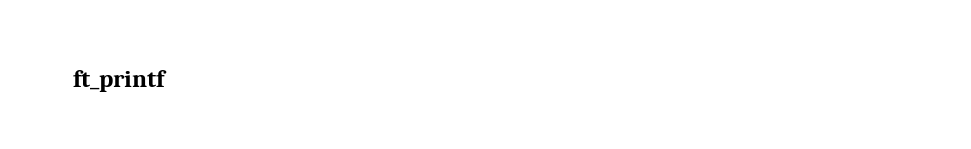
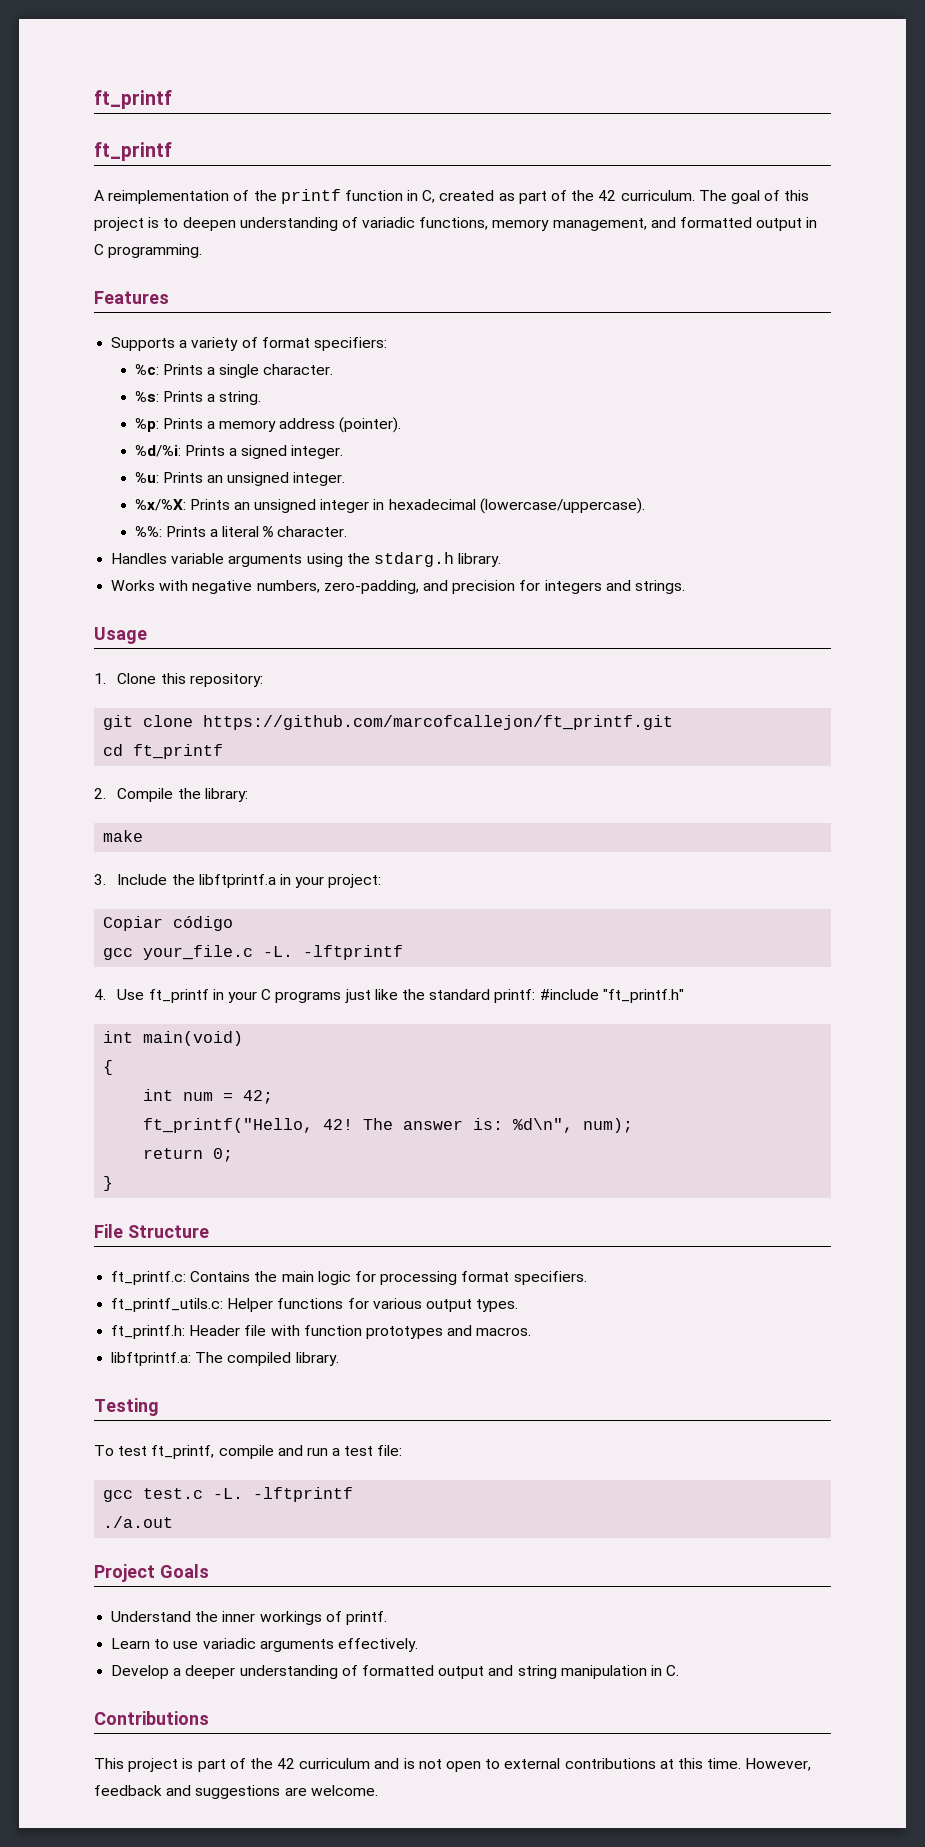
[73,70,167,92] ft_printf -> [94,90,172,109] [94,142,172,161] [94,189,810,204] [94,217,818,231] [94,244,203,258] [94,291,169,304] [111,337,387,351] [134,364,334,378] [134,391,262,405] [134,417,402,433] [134,445,344,459] [134,472,346,486] [134,498,645,514] [134,526,348,537] [111,552,502,567] [111,580,685,594] [94,627,147,644] [94,673,263,687] [103,715,674,730] [103,744,224,759] [94,788,248,802] [103,830,144,842] [94,874,382,888] [103,916,234,931] [103,945,404,960] [94,989,684,1003] [103,1031,244,1046] [103,1060,114,1075] [143,1089,274,1104] [143,1118,634,1133] [143,1148,234,1162] [103,1176,114,1191] [94,1224,209,1238] [111,1271,587,1285] [111,1298,519,1312] [111,1325,532,1339] [111,1352,339,1366] [94,1398,159,1416] [94,1445,403,1459] [103,1487,354,1502] [103,1516,174,1528] [94,1564,209,1582] [111,1611,387,1625] [111,1638,418,1652] [111,1665,680,1679] [94,1711,209,1725] [94,1758,812,1772] [94,1785,378,1799] ft_printf // ft_printf // A reimplementation of the printf function in C, created as part of the 42 curriculum. The goal of this project is to deepen understanding of variadic functions, memory management, and formatted output in C programming. // Features // Supports a variety of format specifiers: // %c: Prints a single character. // %s: Prints a string. // %p: Prints a memory address (pointer). // %d/%i: Prints a signed integer. // %u: Prints an unsigned integer. // %x/%X: Prints an unsigned integer in hexadecimal (lowercase/uppercase). // %%: Prints a literal % character. // Handles variable arguments using the stdarg.h library. // Works with negative numbers, zero-padding, and precision for integers and strings. // Usage // 1. Clone this repository: // git clone https://github.com/marcofcallejon/ft_printf.git // cd ft_printf // 2. Compile the library: // make // 3. Include the libftprintf.a in your project: // Copiar código // gcc your_file.c -L. -lftprintf // 4. Use ft_printf in your C programs just like the standard printf: #include "ft_printf.h" // int main(void) // { // int num = 42; // ft_printf("Hello, 42! The answer is: %d\n", num); // return 0; // } // File Structure // ft_printf.c: Contains the main logic for processing format specifiers. // ft_printf_utils.c: Helper functions for various output types. // ft_printf.h: Header file with function prototypes and macros. // libftprintf.a: The compiled library. // Testing // To test ft_printf, compile and run a test file: // gcc test.c -L. -lftprintf // ./a.out // Project Goals // Understand the inner workings of printf. // Learn to use variadic arguments effectively. // Develop a deeper understanding of formatted output and string manipulation in C. // Contributions // This project is part of the 42 curriculum and is not open to external contributions at this time. However, feedback and suggestions are welcome.

